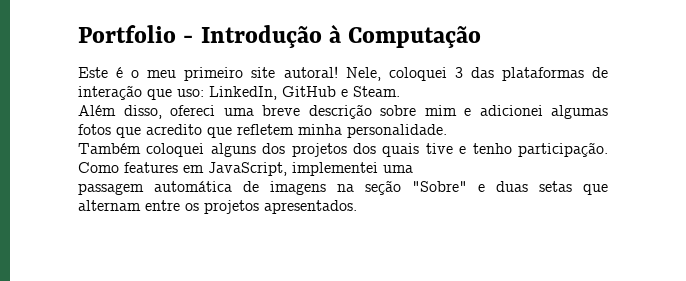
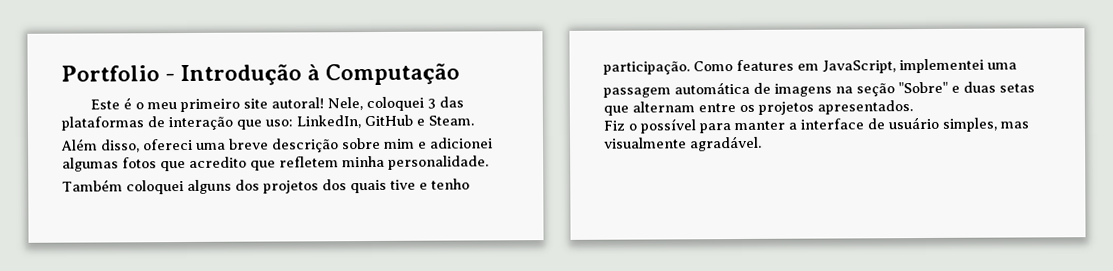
(357, 207) none -> [603,116,1029,134] [604,135,762,152] // Fiz o possível para manter a interface de usuário simples, mas visualmente agradável.

